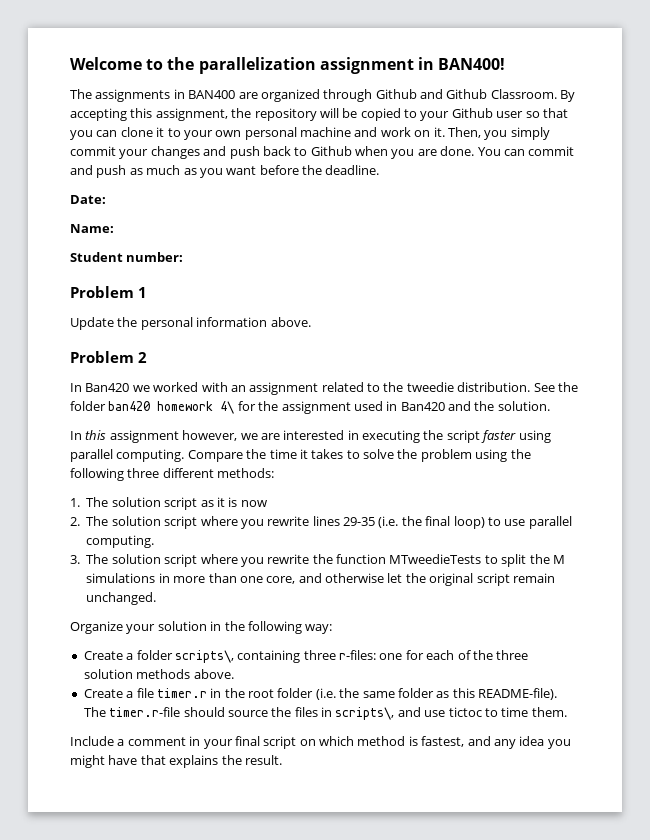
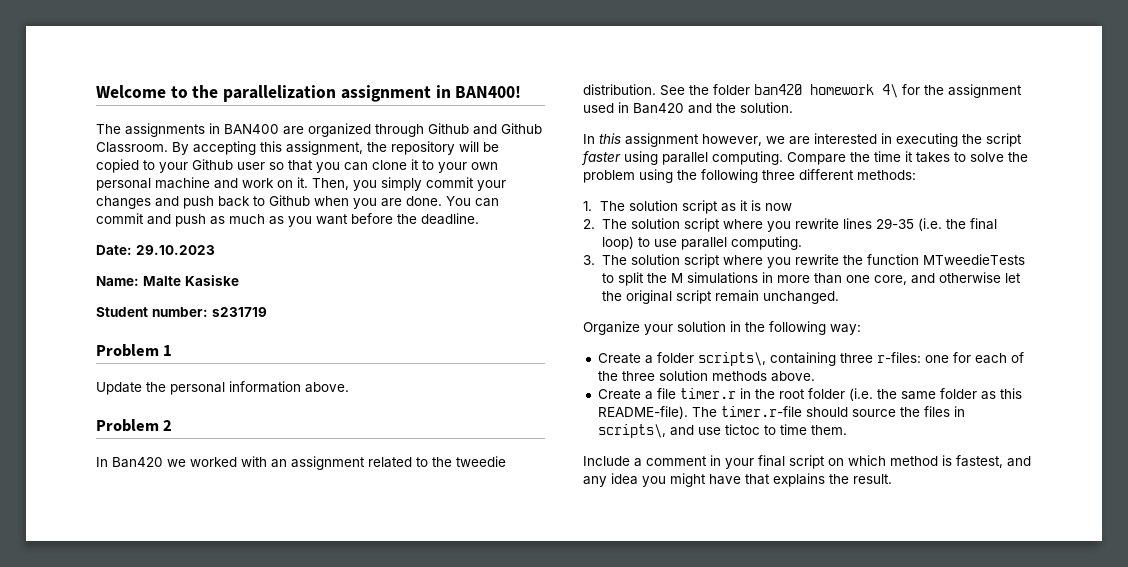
(106, 199) none -> [136,245,215,255] 29.10.2023
(114, 228) none -> [143,275,239,286] Malte Kasiske
(184, 257) none -> [212,307,267,317] s231719

